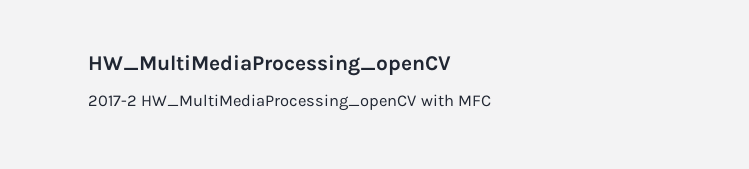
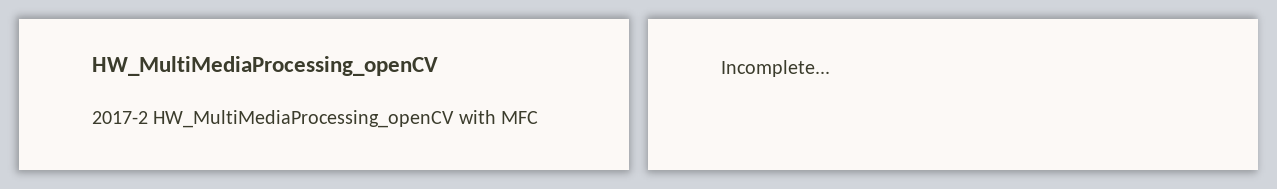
(492, 101) none -> [721,60,830,77] Incomplete...

